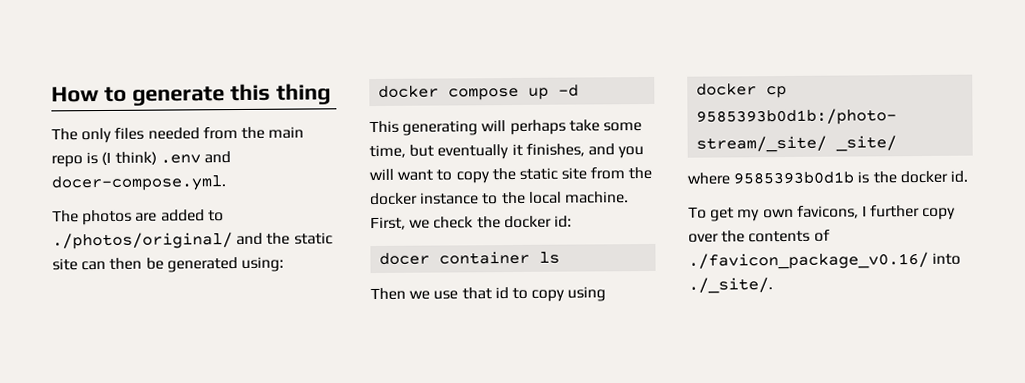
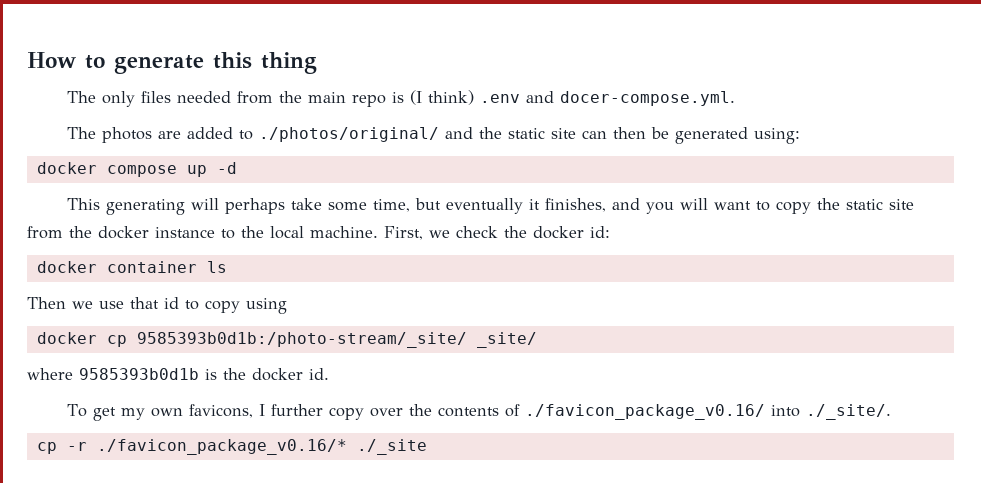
[379,252,431,265] docer -> [36,261,97,273] docker
(773, 285) none -> [36,439,427,455] // cp -r ./favicon_package_v0.16/* ./_site

